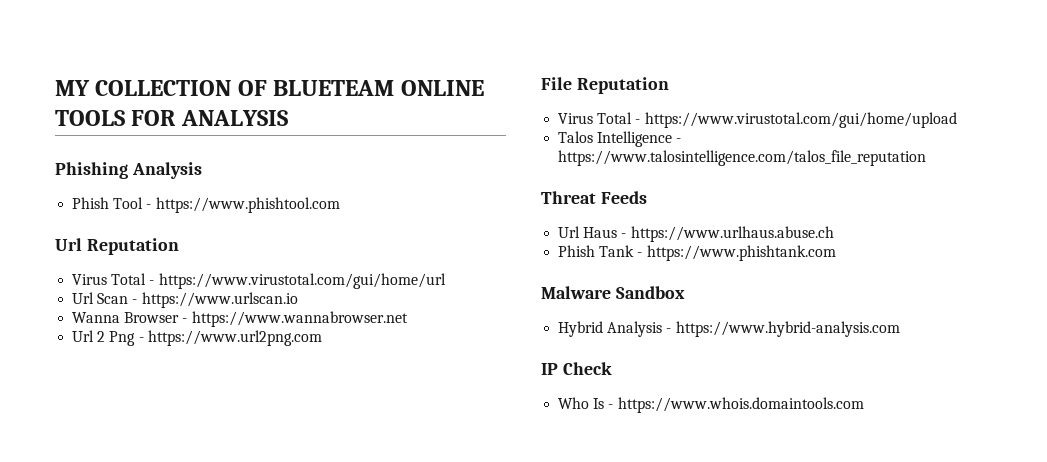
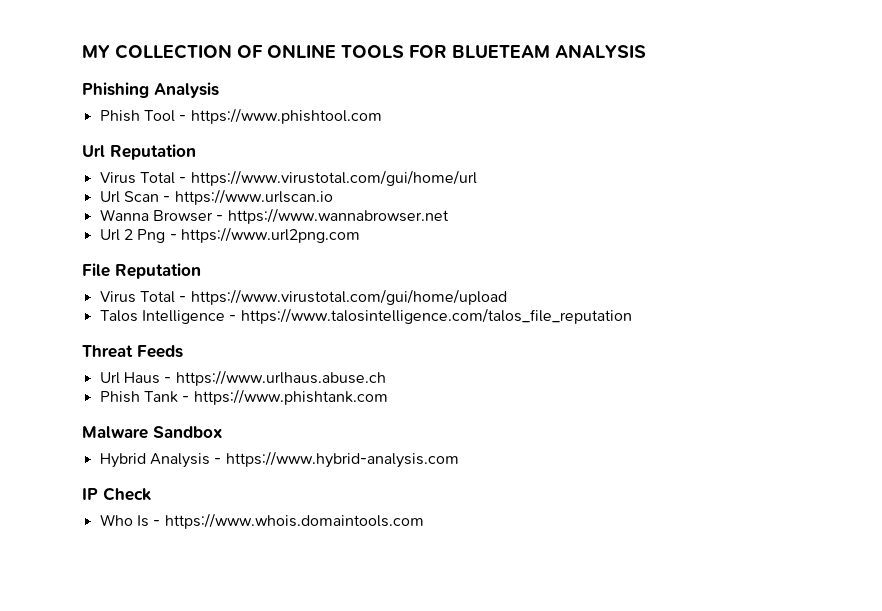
[273,80,395,96] BLUETEAM -> (263, 51) none
(177, 118) none -> [452,45,550,58] BLUETEAM

